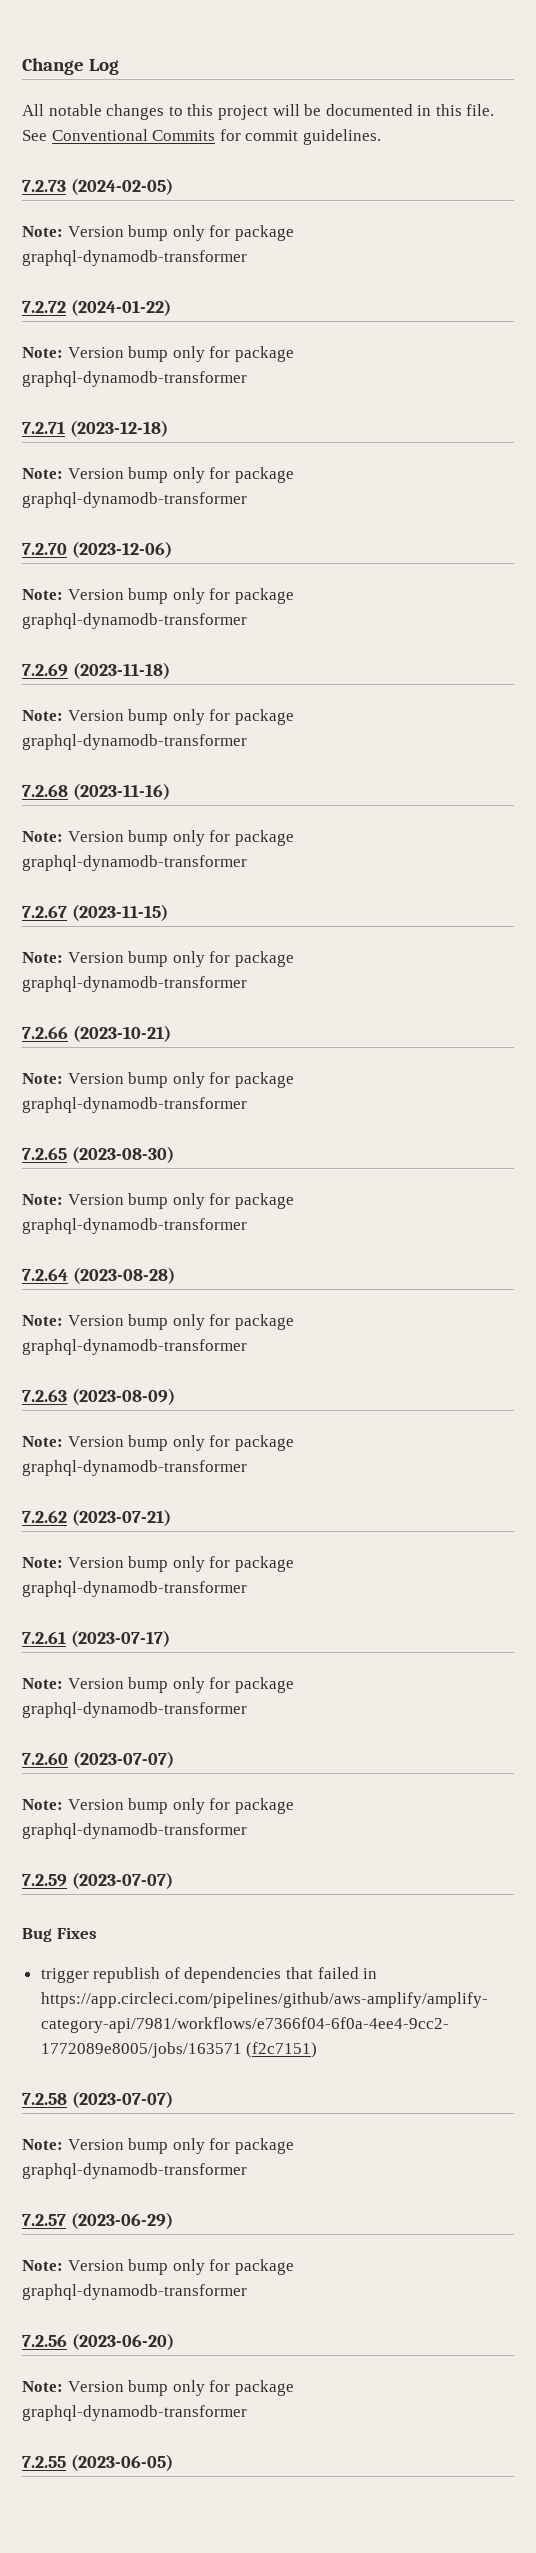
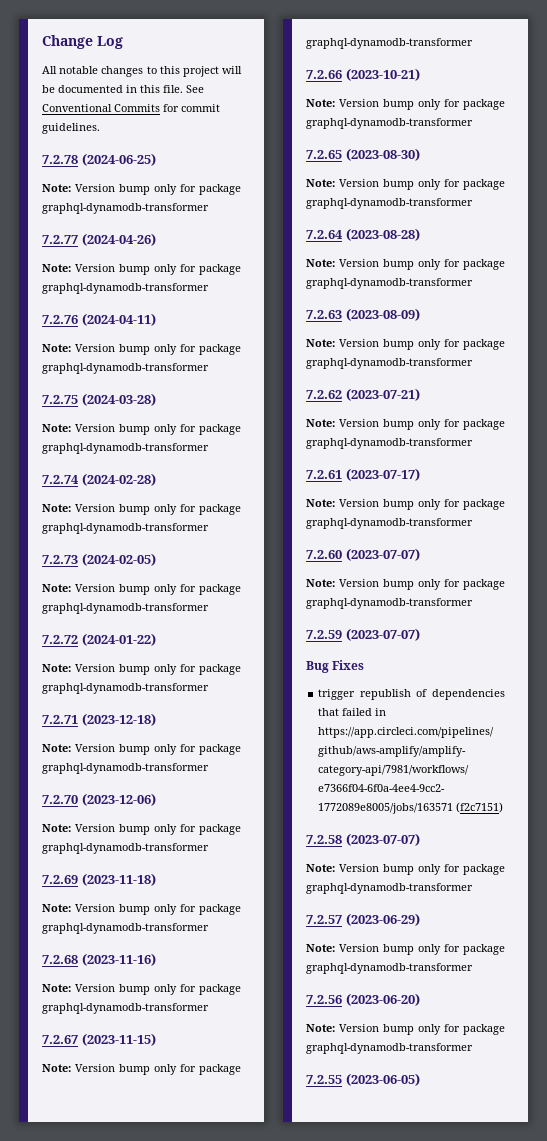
(381, 137) none -> [42,153,156,166] [42,184,241,195] [42,203,209,214] [42,233,156,246] [42,264,241,275] [42,283,209,294] [42,313,156,326] [42,344,241,355] [42,363,209,374] [42,393,156,406] [42,424,241,435] [42,443,209,454] [42,473,156,486] [42,504,241,515] [42,523,209,534] // 7.2.78 (2024-06-25) // Note: Version bump only for package graphql-dynamodb-transformer // 7.2.77 (2024-04-26) // Note: Version bump only for package graphql-dynamodb-transformer // 7.2.76 (2024-04-11) // Note: Version bump only for package graphql-dynamodb-transformer // 7.2.75 (2024-03-28) // Note: Version bump only for package graphql-dynamodb-transformer // 7.2.74 (2024-02-28) // Note: Version bump only for package graphql-dynamodb-transformer

